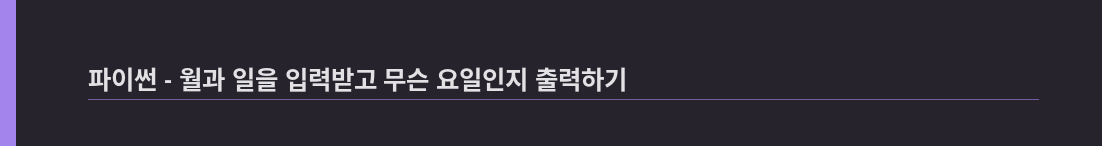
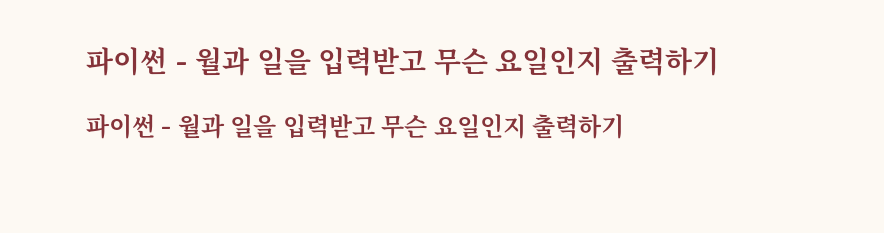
[88,67,628,92] 파이썬 - 월과 일을 입력받고 무슨 요일인지 출력하기 -> [86,47,719,76] [86,114,625,139] 파이썬 - 월과 일을 입력받고 무슨 요일인지 출력하기 // 파이썬 - 월과 일을 입력받고 무슨 요일인지 출력하기

